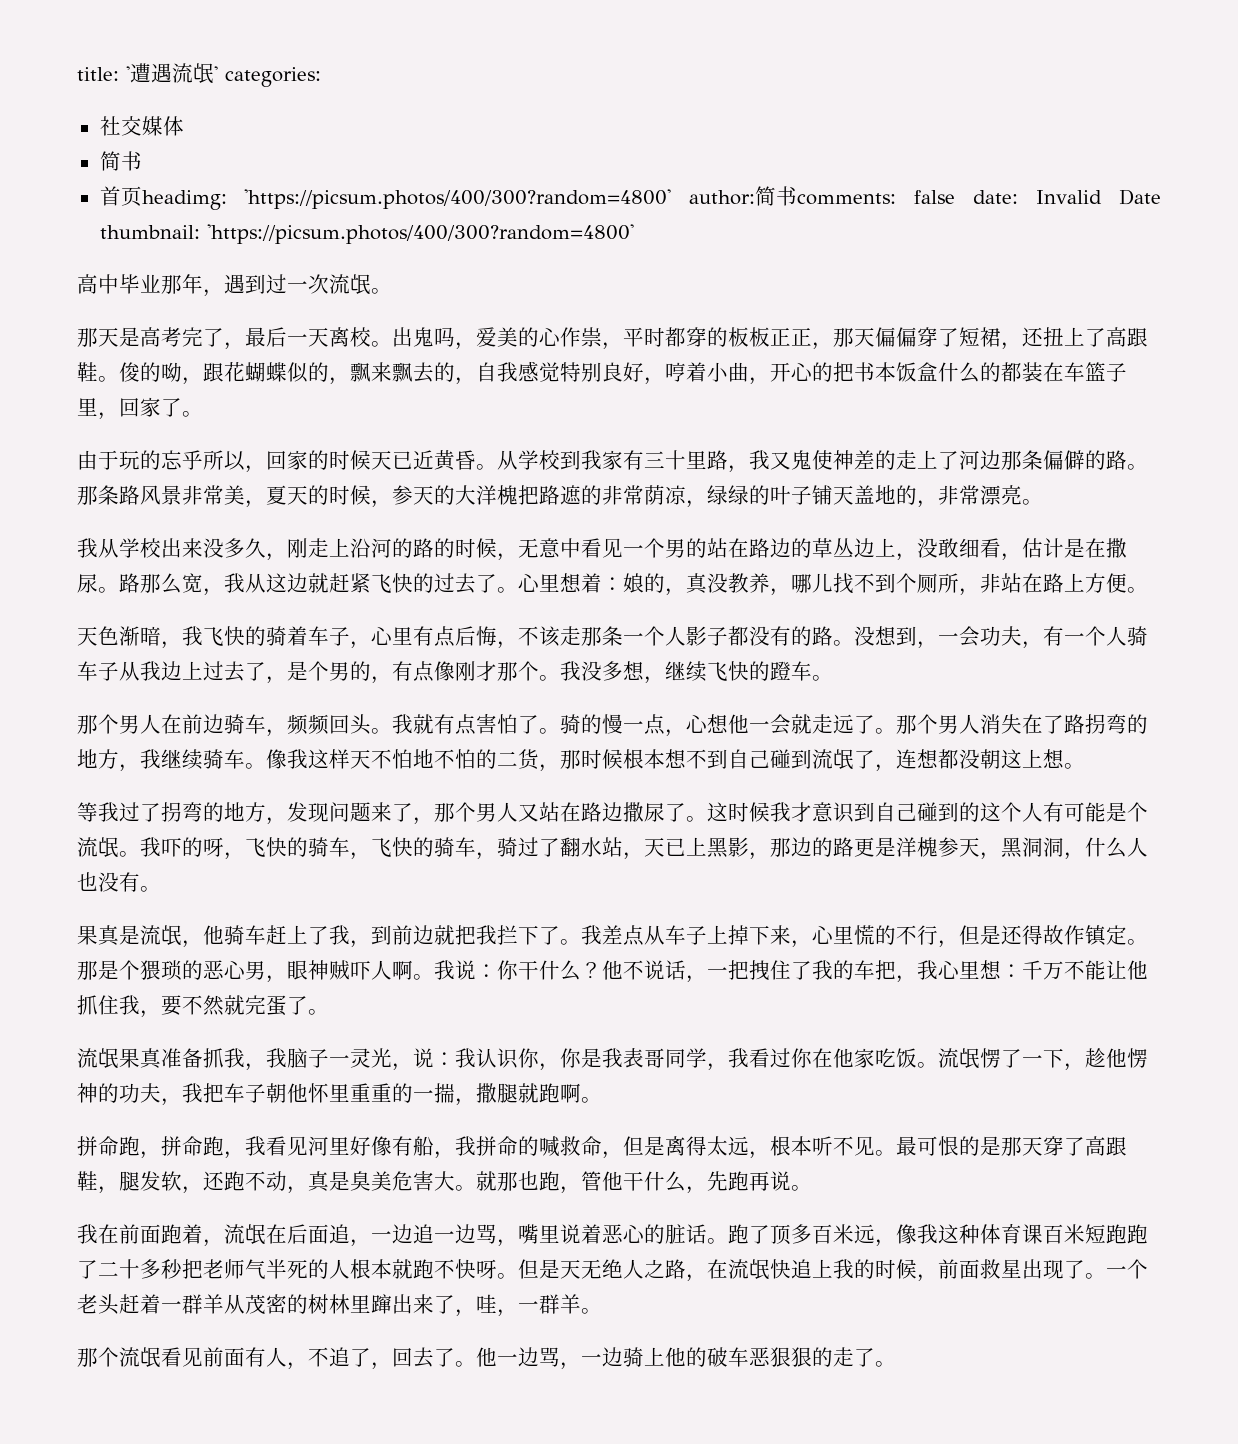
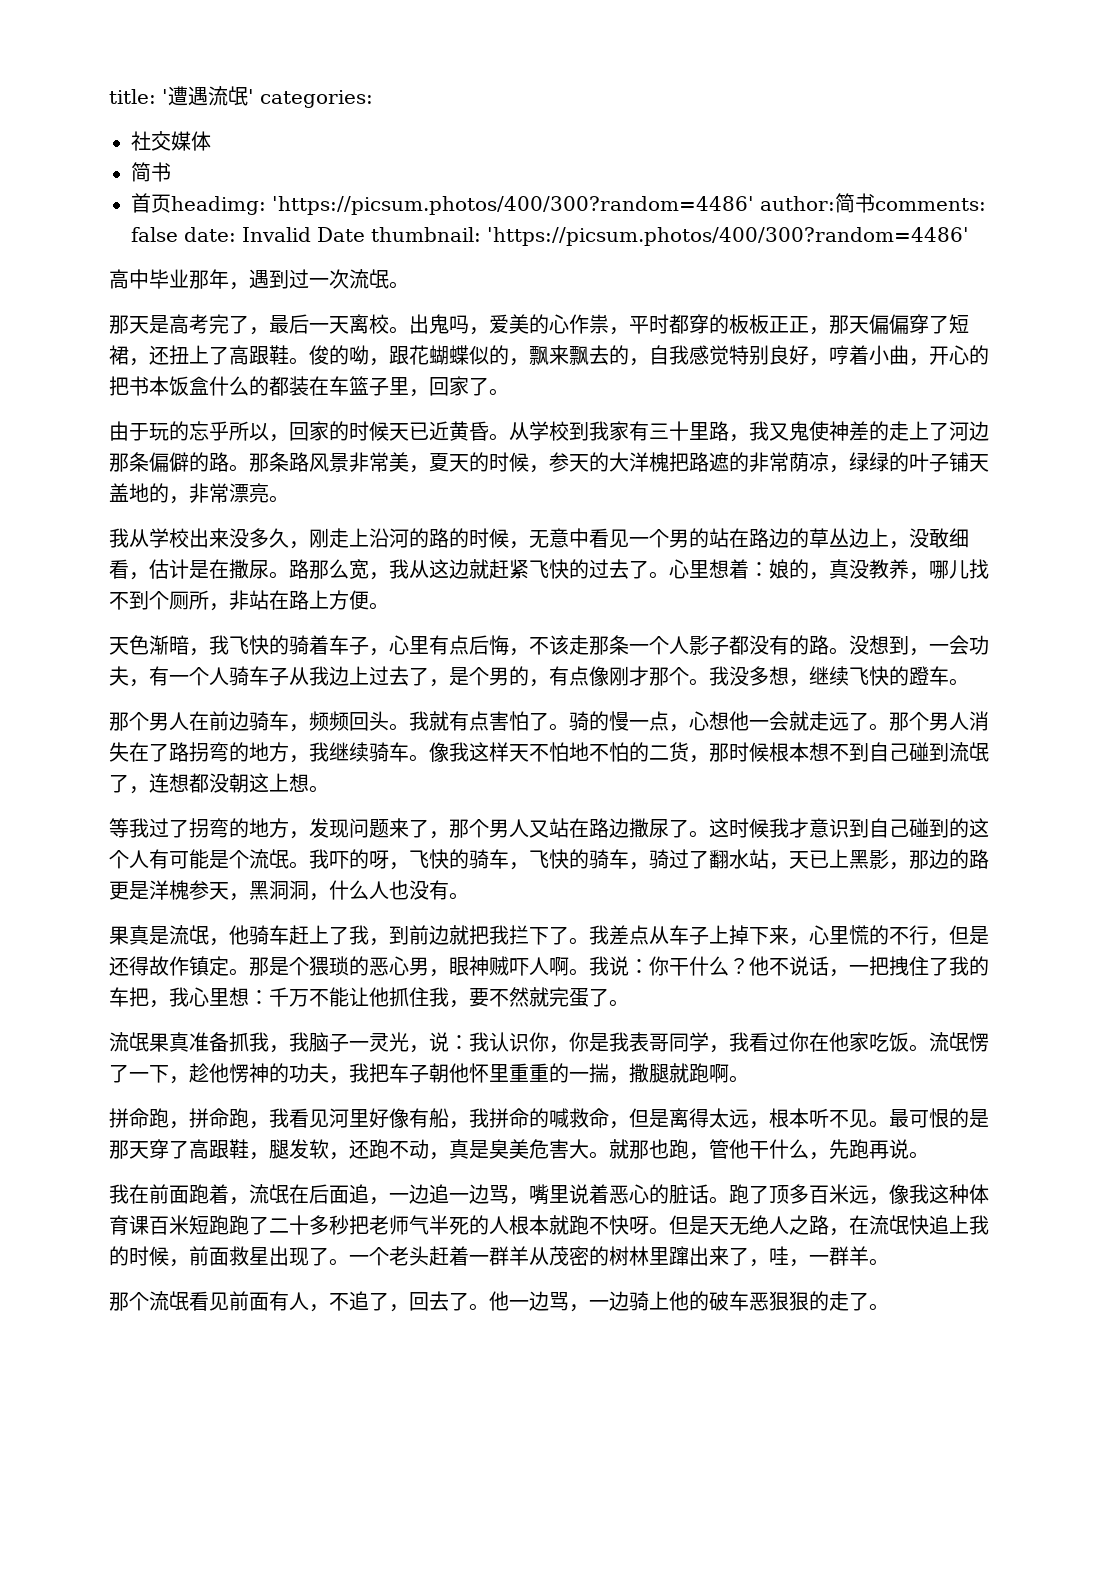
[244,189,672,209] 'https://picsum.photos/400/300?random=4800' -> [272,196,754,215] 'https://picsum.photos/400/300?random=4486'
[206,224,634,244] 'https://picsum.photos/400/300?random=4800' -> [487,227,969,246] 'https://picsum.photos/400/300?random=4486'

